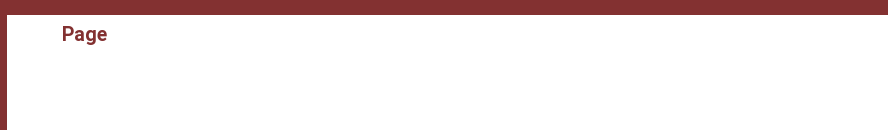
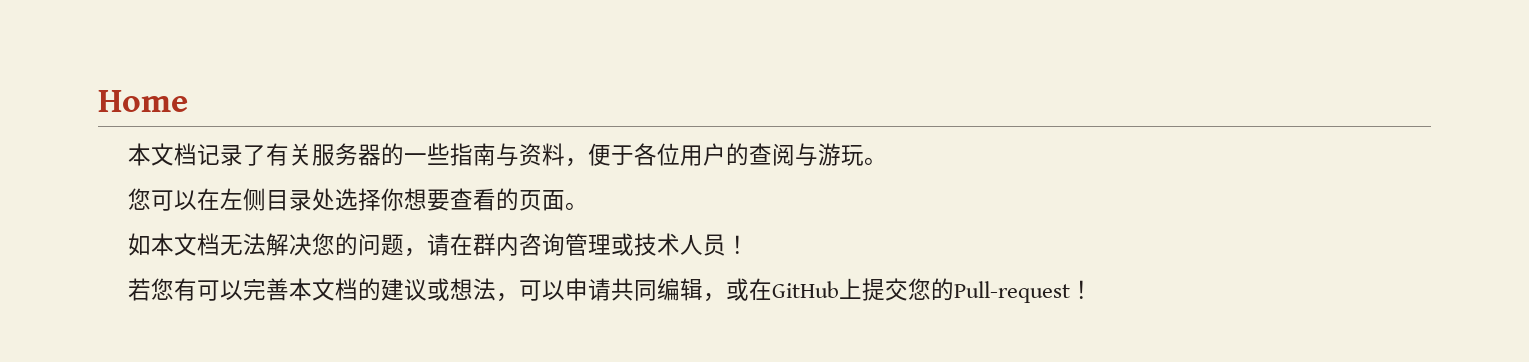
[62,26,107,45] Page -> [98,90,188,112] [128,143,888,167] [128,188,589,211] [128,233,750,257] [128,278,1094,303] Home // 本文档记录了有关服务器的一些指南与资料，便于各位用户的查阅与游玩。 // 您可以在左侧目录处选择你想要查看的页面。 // 如本文档无法解决您的问题，请在群内咨询管理或技术人员！ // 若您有可以完善本文档的建议或想法，可以申请共同编辑，或在GitHub上提交您的Pull-request！

